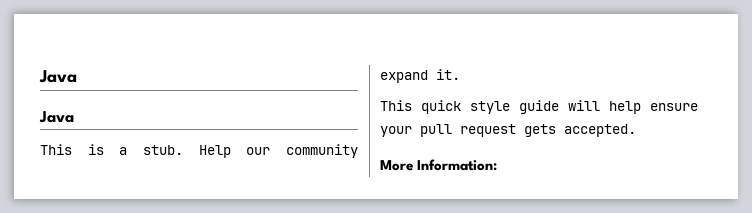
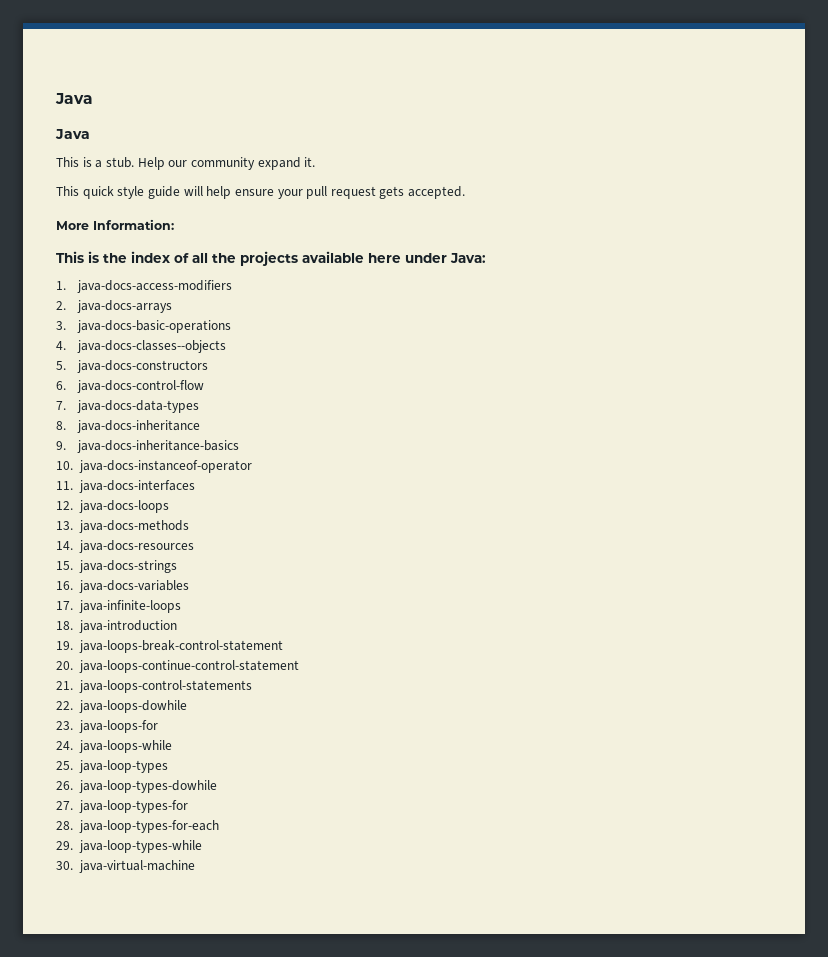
(498, 165) none -> [56,251,486,266] [56,280,232,293] [56,300,172,313] [56,320,231,333] [56,340,226,353] [56,360,208,373] [56,380,204,393] [56,400,199,413] [56,420,200,433] [56,440,239,453] [56,460,252,473] [56,480,195,493] [56,500,169,513] [56,520,189,533] [56,540,194,553] [56,560,177,573] [56,580,189,593] [56,600,181,613] [56,620,177,633] [56,640,283,653] [56,660,299,673] [56,680,252,693] [56,700,187,713] [56,720,158,733] [56,740,172,753] [56,760,168,773] [56,780,217,793] [56,800,188,813] [56,820,219,833] [56,840,202,853] [56,860,195,873] // This is the index of all the projects available here under Java: // 1. java-docs-access-modifiers // 2. java-docs-arrays // 3. java-docs-basic-operations // 4. java-docs-classes--objects // 5. java-docs-constructors // 6. java-docs-control-flow // 7. java-docs-data-types // 8. java-docs-inheritance // 9. java-docs-inheritance-basics // 10. java-docs-instanceof-operator // 11. java-docs-interfaces // 12. java-docs-loops // 13. java-docs-methods // 14. java-docs-resources // 15. java-docs-strings // 16. java-docs-variables // 17. java-infinite-loops // 18. java-introduction // 19. java-loops-break-control-statement // 20. java-loops-continue-control-statement // 21. java-loops-control-statements // 22. java-loops-dowhile // 23. java-loops-for // 24. java-loops-while // 25. java-loop-types // 26. java-loop-types-dowhile // 27. java-loop-types-for // 28. java-loop-types-for-each // 29. java-loop-types-while // 30. java-virtual-machine

